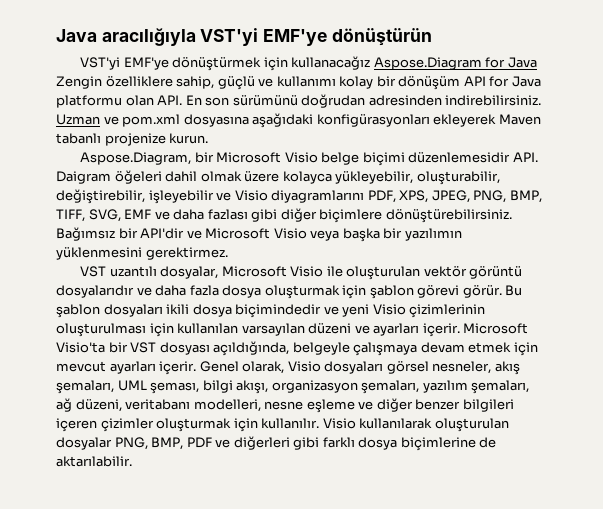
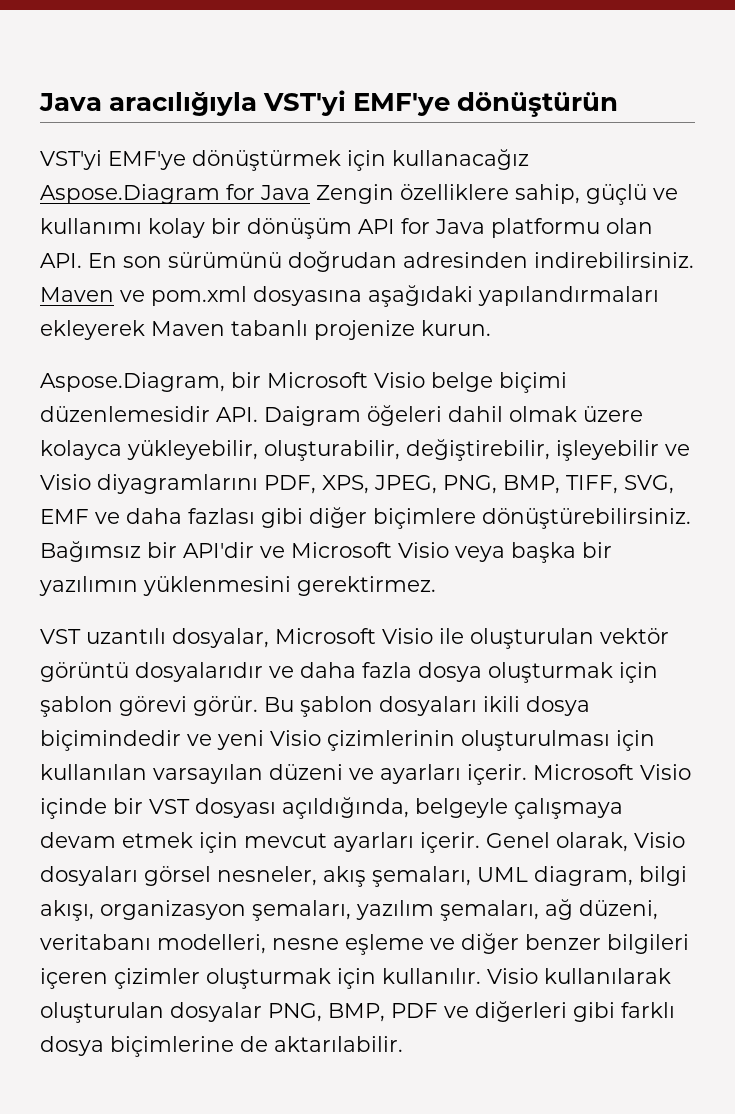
[56,114,100,125] Uzman -> [40,287,114,302] Maven
[316,114,430,127] konfigürasyonları -> [478,286,659,306] yapılandırmaları
[56,342,105,353] Visio'ta -> [640,764,691,780] [40,798,107,819] Visio içinde
[150,382,200,394] şeması, -> [534,866,633,886] diagram,

